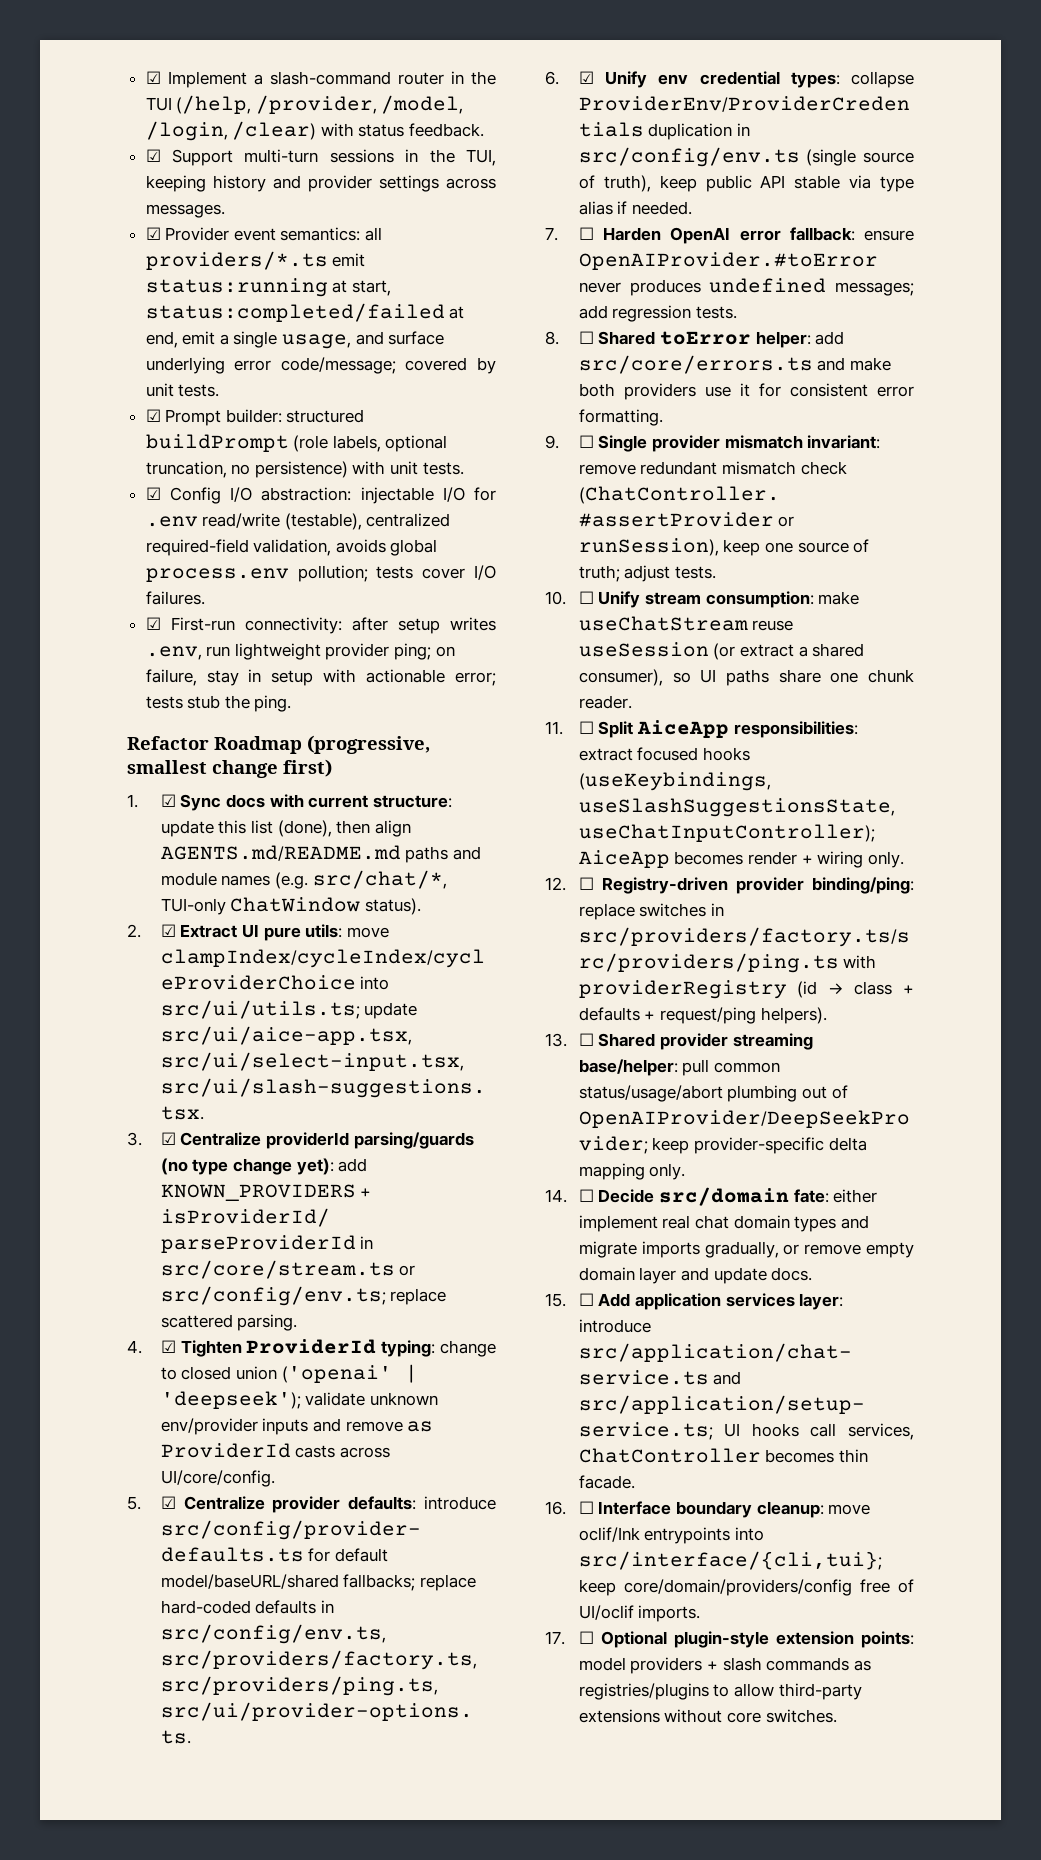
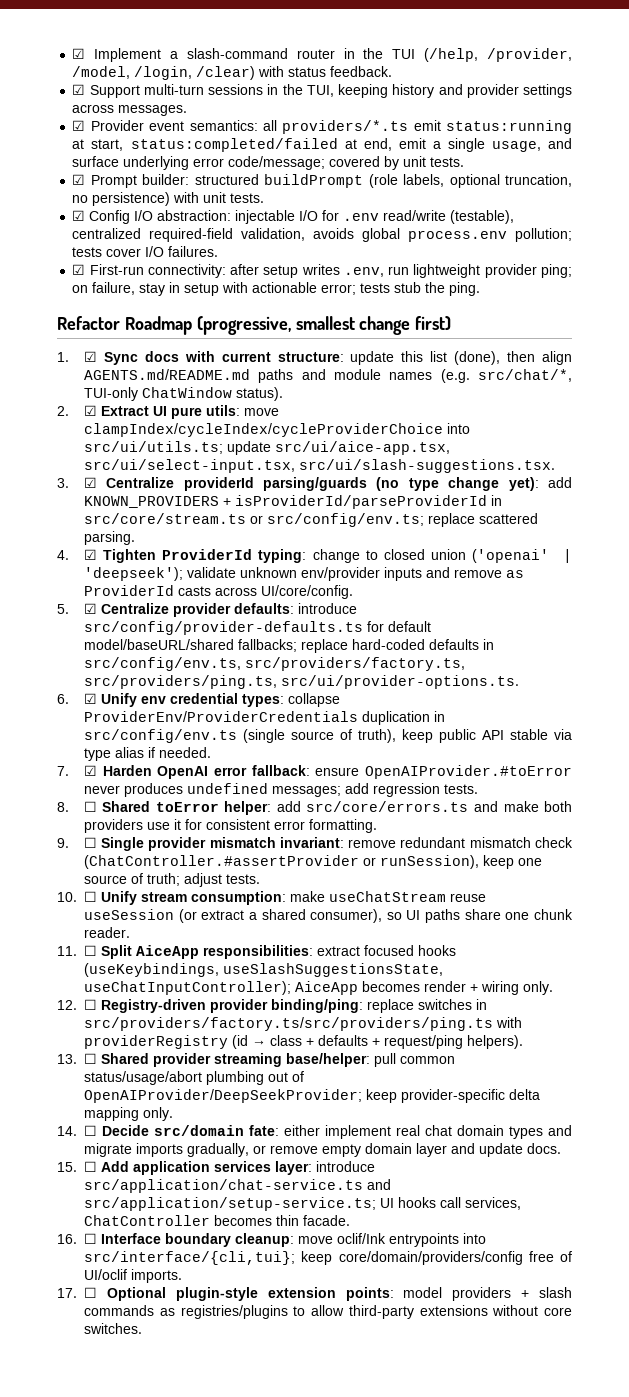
[578,227,594,240] ☐ -> [83,765,97,776] ☑

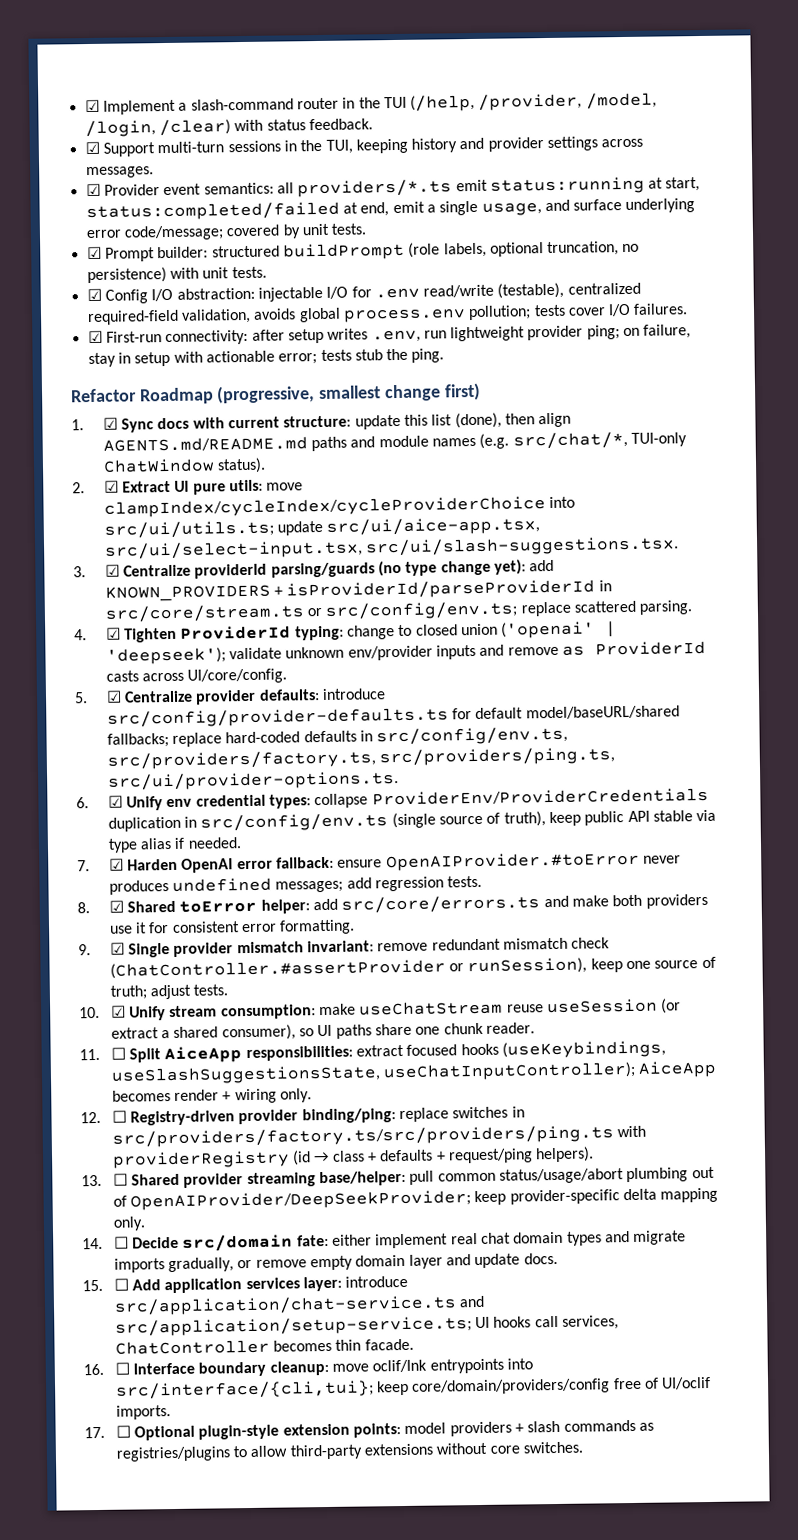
[83,801,97,812] ☐ -> [108,900,124,913] ☑
[83,837,97,848] ☐ -> [109,942,125,955] ☑
[84,891,97,902] ☐ -> [110,1005,126,1018] ☑

